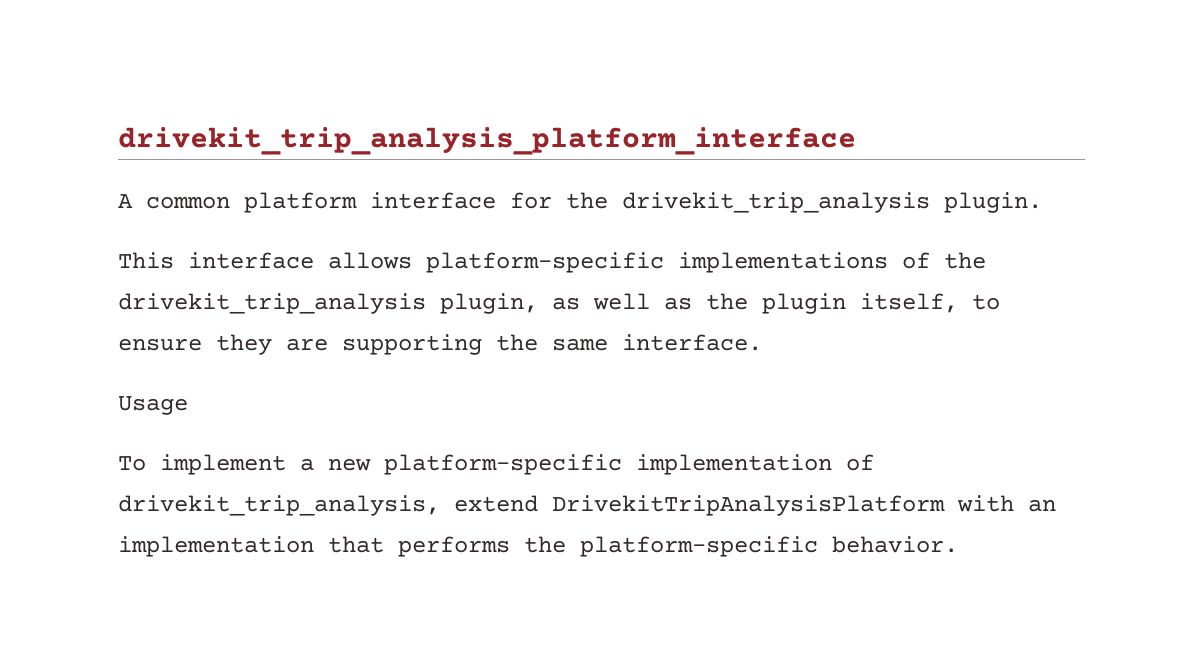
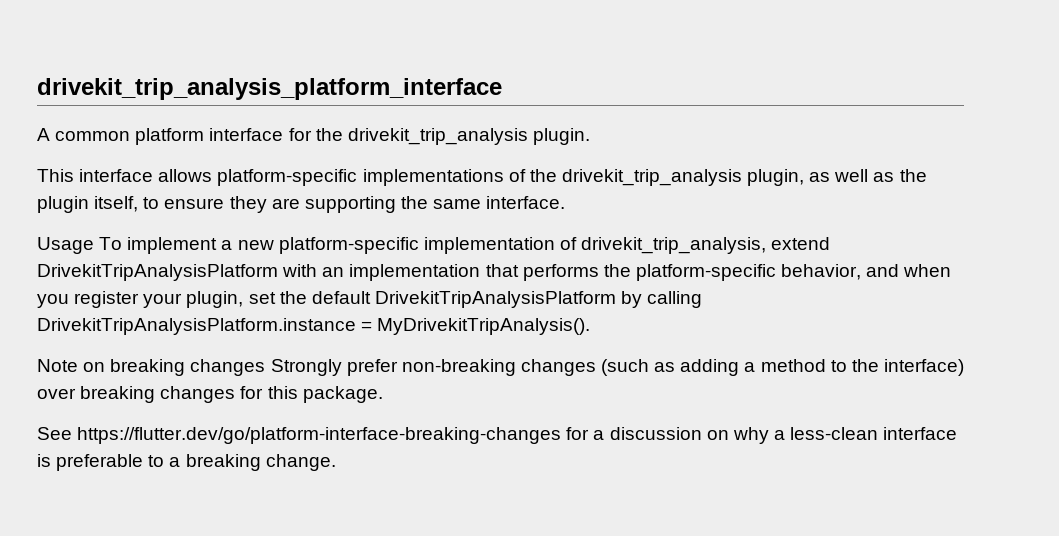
(188, 405) // -> (94, 245) none
[832,536,958,553] behavior. -> [781,264,952,280] [37,291,703,308] [37,318,591,335] [37,359,964,376] [37,386,383,403] [37,427,958,444] [37,454,336,471] behavior, and when you register your plugin, set the default DrivekitTripAnalysisPlatform by calling DrivekitTripAnalysisPlatform.instance = MyDrivekitTripAnalysis(). // Note on breaking changes Strongly prefer non-breaking changes (such as adding a method to the interface) over breaking changes for this package. // See https://flutter.dev/go/platform-interface-breaking-changes for a discussion on why a less-clean interface is preferable to a breaking change.

